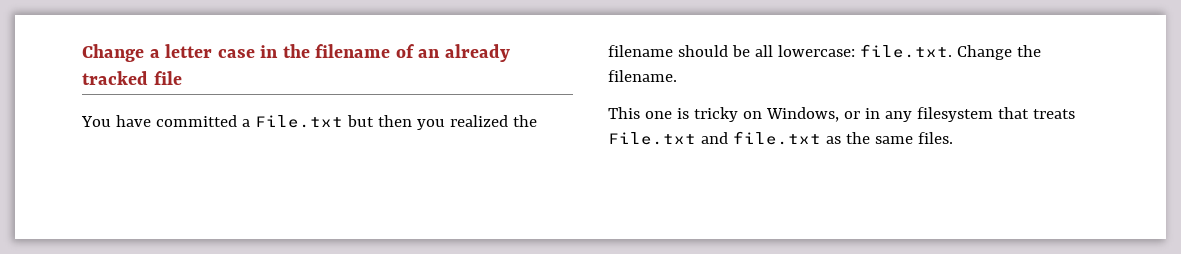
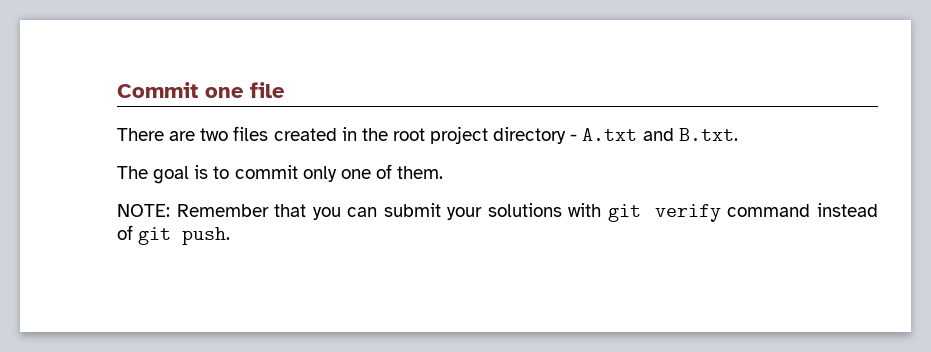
[82,44,510,62] [82,71,182,85] [81,115,537,130] [608,44,1041,60] [608,70,677,82] [608,107,1075,122] [608,131,953,145] Change a letter case in the filename of an already tracked file // You have committed a File.txt but then you realized the filename should be all lowercase: file.txt. Change the filename. // This one is tricky on Windows, or in any filesystem that treats File.txt and file.txt as the same files. -> [117,82,285,98] [117,126,738,144] [117,164,444,184] [117,203,878,222] [117,225,231,245] Commit one file // There are two files created in the root project directory - A.txt and B.txt. // The goal is to commit only one of them. // NOTE: Remember that you can submit your solutions with git verify command instead of git push.

